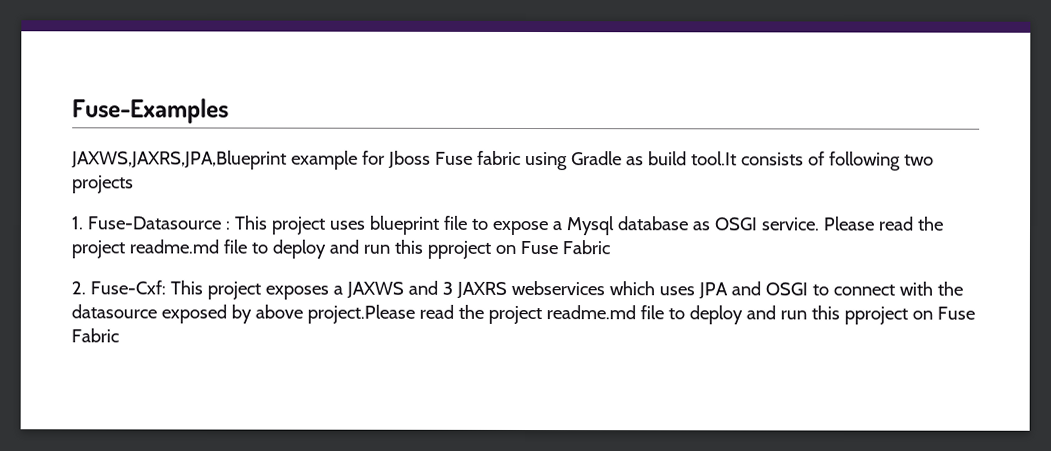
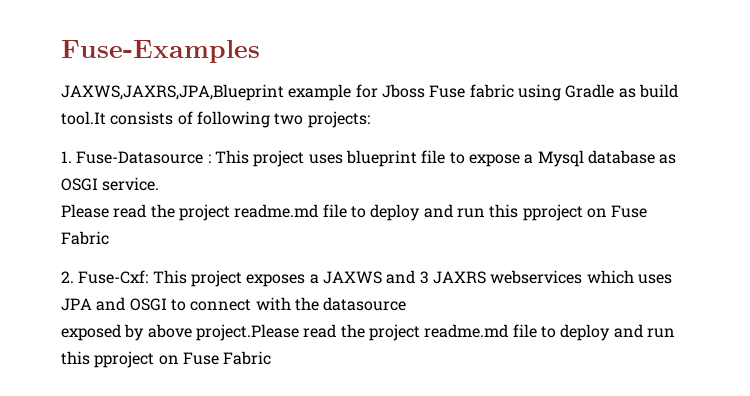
[72,175,134,194] projects -> [307,111,370,128] projects:
(820, 224) none -> (160, 184) //
(157, 311) none -> (407, 304) //

